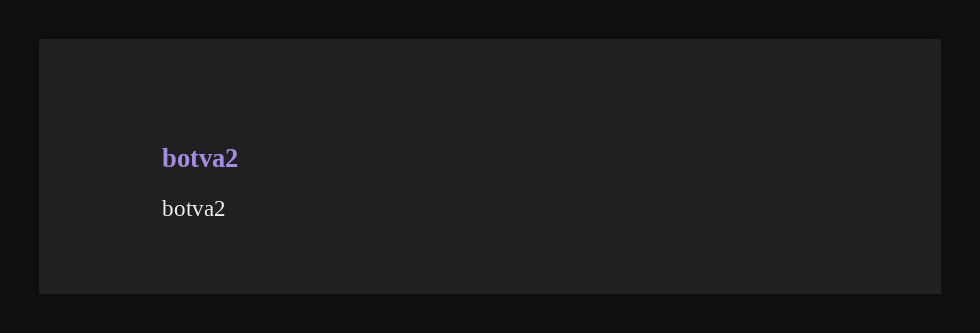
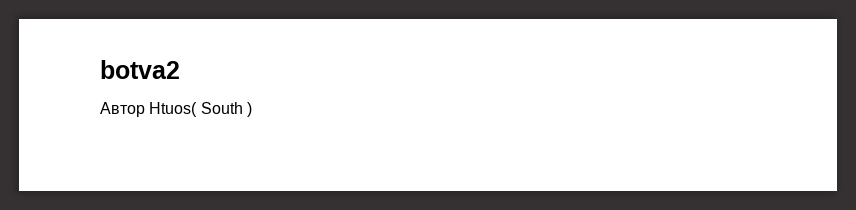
[162,200,226,216] botva2 -> [100,102,252,117] Автор Htuos( South )

